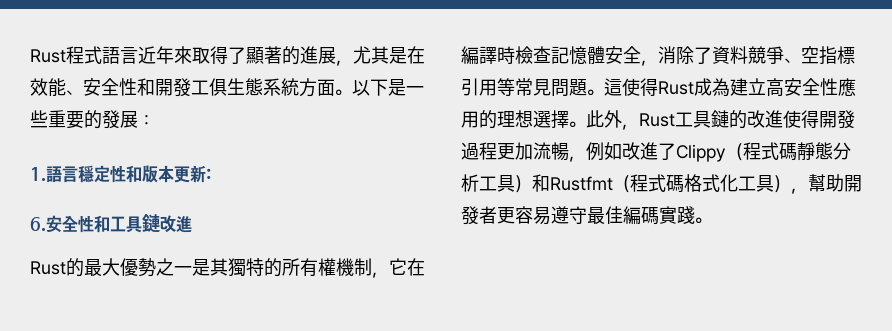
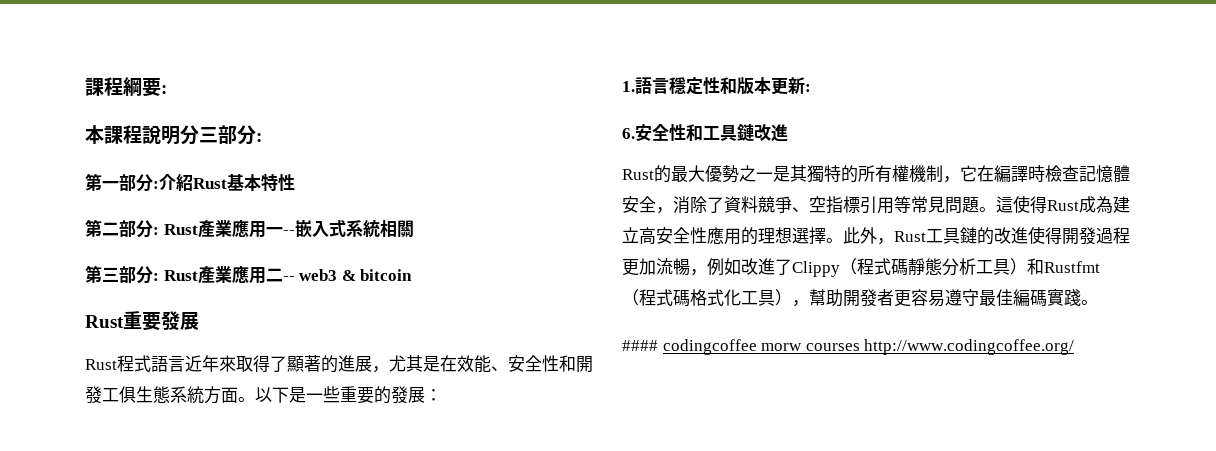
(30, 56) none -> [85,77,167,97] [85,125,262,145] [85,173,295,192] [85,219,414,238] [85,265,413,284] [85,311,199,331] 課程綱要: // 本課程說明分三部分: // 第一部分:介紹Rust基本特性 // 第二部分: Rust產業應用一--嵌入式系統相關 // 第三部分: Rust產業應用二-- web3 & bitcoin // Rust重要發展 //
(712, 220) none -> [622,339,1075,355] // #### codingcoffee morw courses http://www.codingcoffee.org/

